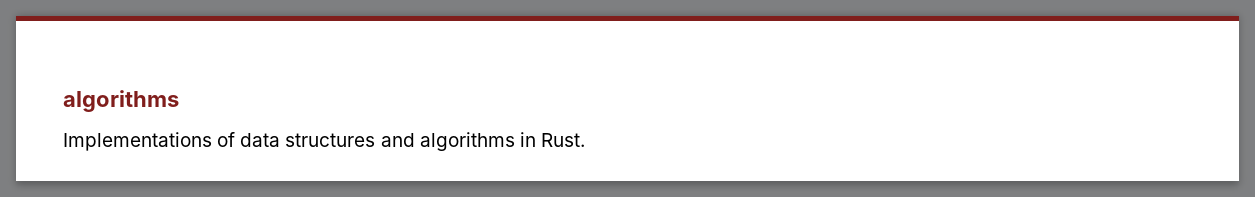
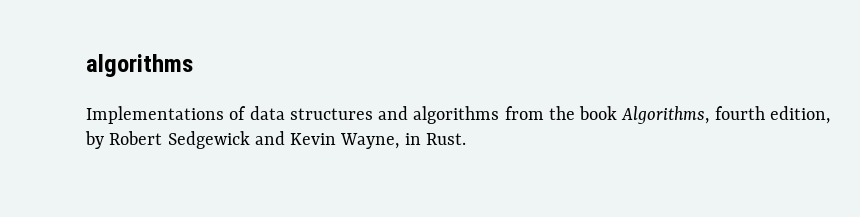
(515, 141) none -> [504,106,830,124] [85,131,400,149] from the book Algorithms, fourth edition, by Robert Sedgewick and Kevin Wayne,

